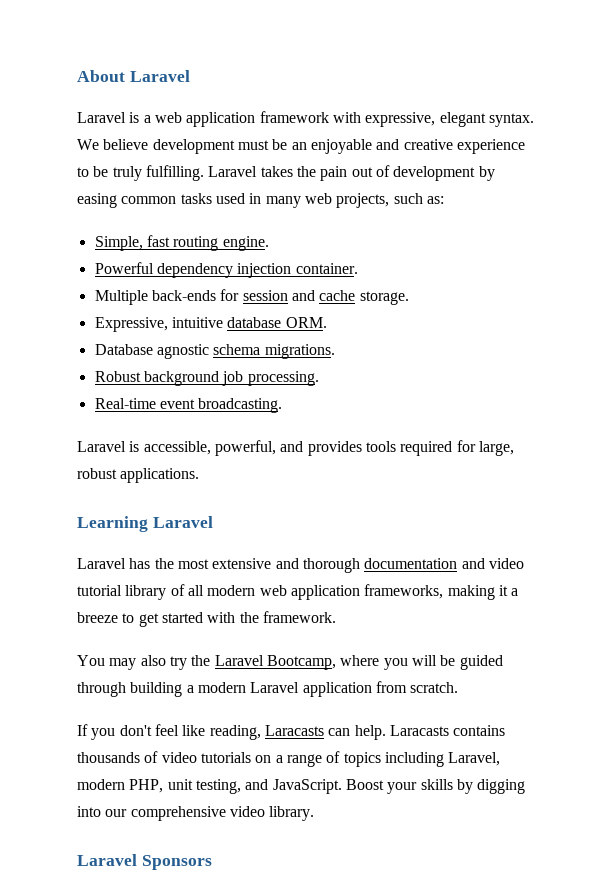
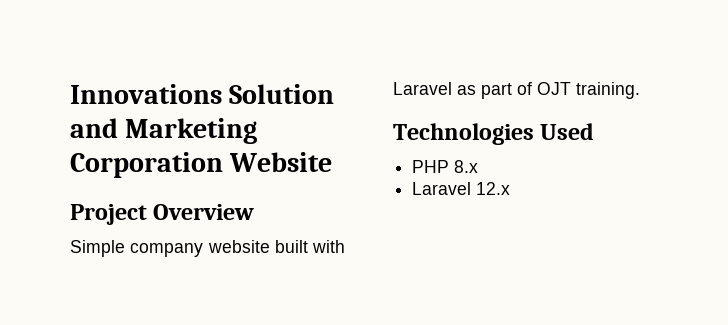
[77,70,190,82] [77,111,534,127] [77,139,525,154] [77,165,495,181] [77,193,444,208] [94,235,269,251] [94,262,358,278] [94,289,409,305] [94,317,327,332] [94,344,335,359] [94,371,319,386] [94,398,283,413] [77,440,514,456] [77,468,200,483] [77,516,213,532] [77,558,524,573] [77,584,519,600] [77,611,336,627] [77,655,503,670] [77,681,459,697] [77,724,506,740] [77,751,501,767] [77,779,526,794] [77,806,315,821] [77,854,212,870] About Laravel // Laravel is a web application framework with expressive, elegant syntax. We believe development must be an enjoyable and creative experience to be truly fulfilling. Laravel takes the pain out of development by easing common tasks used in many web projects, such as: // Simple, fast routing engine. // Powerful dependency injection container. // Multiple back-ends for session and cache storage. // Expressive, intuitive database ORM. // Database agnostic schema migrations. // Robust background job processing. // Real-time event broadcasting. // Laravel is accessible, powerful, and provides tools required for large, robust applications. // Learning Laravel // Laravel has the most extensive and thorough documentation and video tutorial library of all modern web application frameworks, making it a breeze to get started with the framework. // You may also try the Laravel Bootcamp, where you will be guided through building a modern Laravel application from scratch. // If you don't feel like reading, Laracasts can help. Laracasts contains thousands of video tutorials on a range of topics including Laravel, modern PHP, unit testing, and JavaScript. Boost your skills by digging into our comprehensive video library. // Laravel Sponsors -> [70,84,335,104] [70,118,258,144] [70,152,333,178] [70,204,255,225] [70,240,345,257] [393,82,640,99] [393,123,595,145] [412,160,479,173] [412,182,511,195] Innovations Solution and Marketing Corporation Website // Project Overview // Simple company website built with Laravel as part of OJT training. // Technologies Used // PHP 8.x // Laravel 12.x

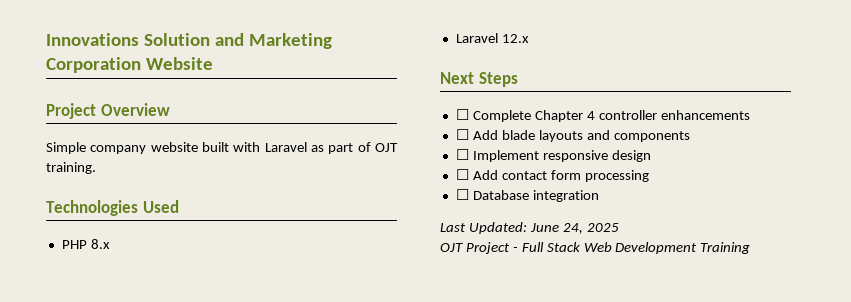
(511, 188) none -> [440,72,518,87] [455,109,750,122] [455,129,690,142] [455,149,651,162] [455,169,649,182] [455,189,599,202] [440,222,619,234] [440,242,751,254] // Next Steps // ☐ Complete Chapter 4 controller enhancements // ☐ Add blade layouts and components // ☐ Implement responsive design // ☐ Add contact form processing // ☐ Database integration // Last Updated: June 24, 2025 // OJT Project - Full Stack Web Development Training

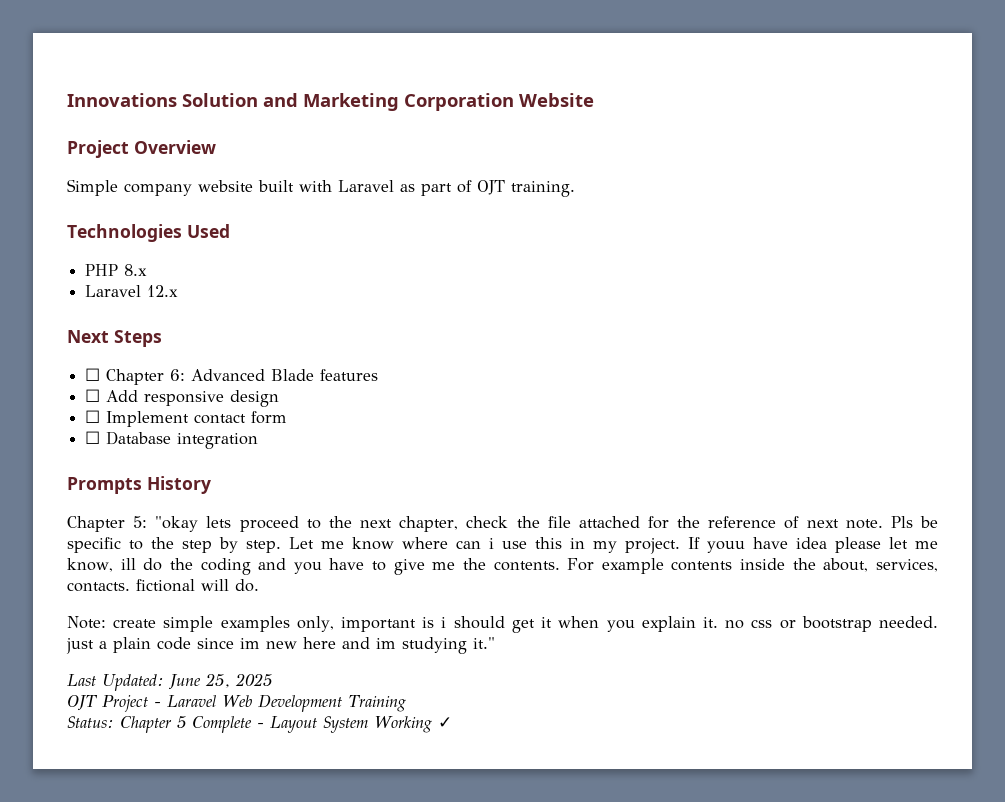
[472,110,750,122] [455,129,690,142] [455,149,539,162] Complete Chapter 4 controller enhancements // ☐ Add blade layouts and components // ☐ Implement -> [106,369,379,385] [85,389,139,402] Chapter 6: Advanced Blade features // ☐ Add
[472,170,498,180] Add -> [106,411,190,427] Implement
[584,170,649,182] processing -> (288, 417) none
(599, 196) none -> [67,476,211,494] [67,516,938,532] [67,537,938,554] [67,558,939,575] [67,579,259,592] [67,616,938,633] [66,637,495,654] // Prompts History // Chapter 5: "okay lets proceed to the next chapter, check the file attached for the reference of next note. Pls be specific to the step by step. Let me know where can i use this in my project. If youu have idea please let me know, ill do the coding and you have to give me the contents. For example contents inside the about, services, contacts. fictional will do. // Note: create simple examples only, important is i should get it when you explain it. no css or bootstrap needed. just a plain code since im new here and im studying it."
[562,223,583,234] 24, -> [205,673,230,688] 25,
[521,242,580,252] Full Stack -> [167,695,216,707] Laravel
(751, 248) none -> [67,716,452,733] // Status: Chapter 5 Complete - Layout System Working ✓

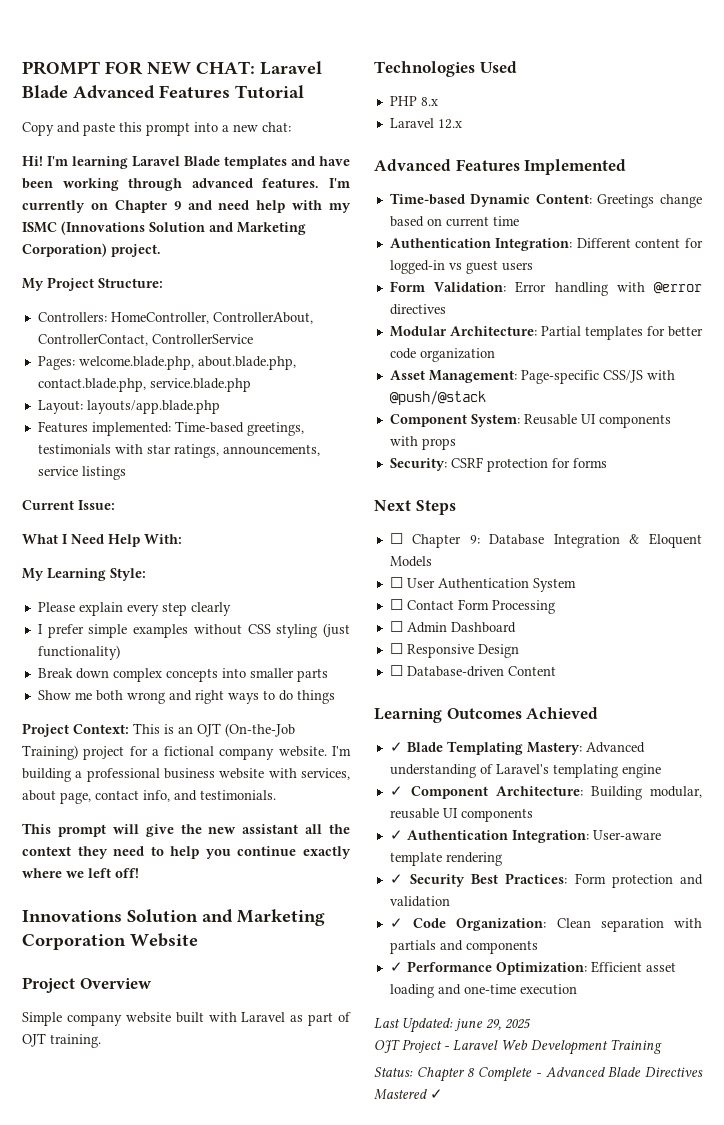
(67, 100) none -> [22,61,322,75] [22,85,304,99] [22,122,291,136] [22,156,350,169] [22,178,350,191] [22,200,351,213] [22,221,306,235] [22,243,161,257] [22,277,163,291] [37,312,313,324] [37,334,253,346] [37,356,296,370] [37,378,251,392] [37,400,220,414] [37,421,304,436] [37,444,320,458] [37,466,126,480] [22,500,115,510] [22,534,182,547] [22,568,146,581] [37,602,231,616] [37,623,350,638] [37,645,120,660] [37,668,328,682] [37,690,335,704] [22,723,295,737] [22,745,351,760] [22,768,351,782] [22,790,276,804] [22,823,350,837] [22,846,351,859] [22,868,139,878] PROMPT FOR NEW CHAT: Laravel Blade Advanced Features Tutorial // Copy and paste this prompt into a new chat: // Hi! I'm learning Laravel Blade templates and have been working through advanced features. I'm currently on Chapter 9 and need help with my ISMC (Innovations Solution and Marketing Corporation) project. // My Project Structure: // Controllers: HomeController, ControllerAbout, ControllerContact, ControllerService // Pages: welcome.blade.php, about.blade.php, contact.blade.php, service.blade.php // Layout: layouts/app.blade.php // Features implemented: Time-based greetings, testimonials with star ratings, announcements, service listings // Current Issue: // What I Need Help With: // My Learning Style: // Please explain every step clearly // I prefer simple examples without CSS styling (just functionality) // Break down complex concepts into smaller parts // Show me both wrong and right ways to do things // Project Context: This is an OJT (On-the-Job Training) project for a fictional company website. I'm building a professional business website with services, about page, contact info, and testimonials. // This prompt will give the new assistant all the context they need to help you continue exactly where we left off! //
[67,330,162,347] [85,368,379,385] [85,389,280,407] [85,410,288,427] [85,431,259,449] [67,476,211,494] [67,516,938,532] [67,537,938,554] [67,558,939,575] [67,579,259,592] [67,616,938,633] [66,637,495,654] Next Steps // ☐ Chapter 6: Advanced Blade features // ☐ Add responsive design // ☐ Implement contact form // ☐ Database integration // Prompts History // Chapter 5: "okay lets proceed to the next chapter, check the file attached for the reference of next note. Pls be specific to the step by step. Let me know where can i use this in my project. If youu have idea please let me know, ill do the coding and you have to give me the contents. For example contents inside the about, services, contacts. fictional will do. // Note: create simple examples only, important is i should get it when you explain it. no css or bootstrap needed. just a plain code since im new here and im studying it." -> [374,159,627,175] [389,193,702,208] [389,216,519,227] [389,238,703,251] [389,260,533,274] [389,281,702,296] [389,304,446,315] [389,326,703,340] [389,348,495,362] [389,370,675,384] [389,391,486,405] [389,414,671,428] [389,436,456,450] [389,457,607,472] [374,500,456,515] [389,533,702,548] [389,556,432,567] [389,577,576,592] [389,599,555,614] [389,621,516,633] [389,643,519,658] [389,665,556,677] [374,707,599,723] [389,741,645,755] [389,764,661,778] [389,786,702,800] [389,808,533,822] [389,830,661,843] [389,852,502,866] [389,873,703,888] [389,896,450,907] [389,918,702,932] [389,940,538,954] [389,961,676,975] [389,984,577,998] Advanced Features Implemented // Time-based Dynamic Content: Greetings change based on current time // Authentication Integration: Different content for logged-in vs guest users // Form Validation: Error handling with @error directives // Modular Architecture: Partial templates for better code organization // Asset Management: Page-specific CSS/JS with @push/@stack // Component System: Reusable UI components with props // Security: CSRF protection for forms // Next Steps // ☐ Chapter 9: Database Integration & Eloquent Models // ☐ User Authentication System // ☐ Contact Form Processing // ☐ Admin Dashboard // ☐ Responsive Design // ☐ Database-driven Content // Learning Outcomes Achieved // ✓ Blade Templating Mastery: Advanced understanding of Laravel's templating engine // ✓ Component Architecture: Building modular, reusable UI components // ✓ Authentication Integration: User-aware template rendering // ✓ Security Best Practices: Form protection and validation // ✓ Code Organization: Clean separation with partials and components // ✓ Performance Optimization: Efficient asset loading and one-time execution
[169,673,230,690] June 25, -> [454,1018,501,1031] june 29,
[177,716,186,729] 5 -> [467,1068,476,1077] 8
[270,716,432,733] Layout System Working -> [545,1067,703,1077] [374,1089,427,1100] Advanced Blade Directives Mastered

